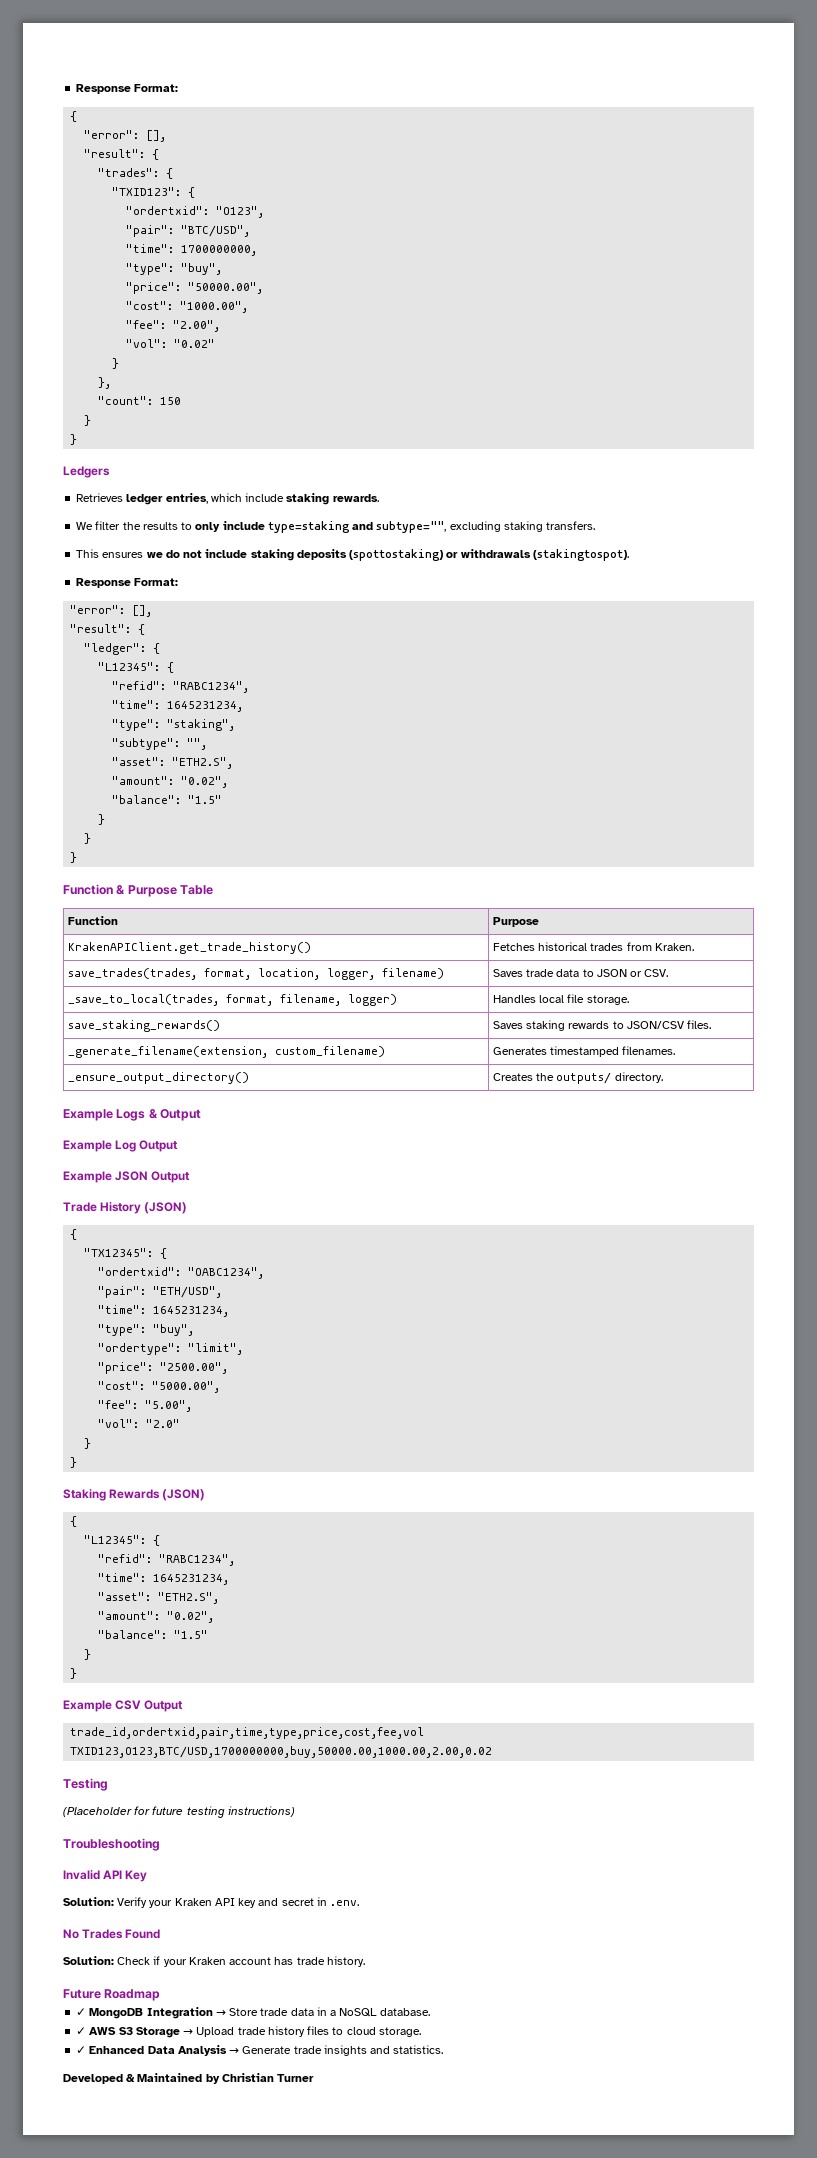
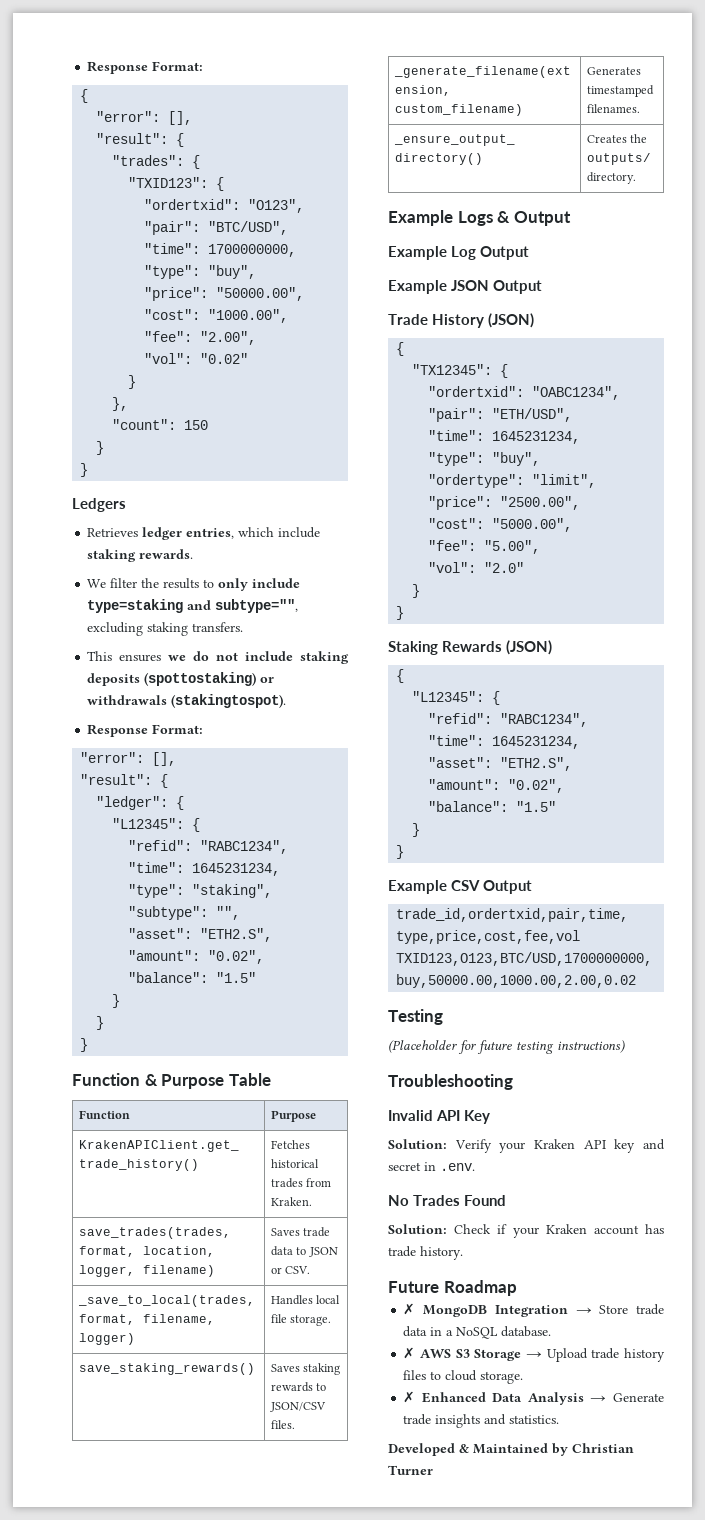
[76,2008,87,2016] ✓ -> [403,1303,416,1315] ✗
[76,2027,87,2035] ✓ -> [403,1347,416,1359] ✗
[76,2046,87,2054] ✓ -> [403,1391,416,1403] ✗

